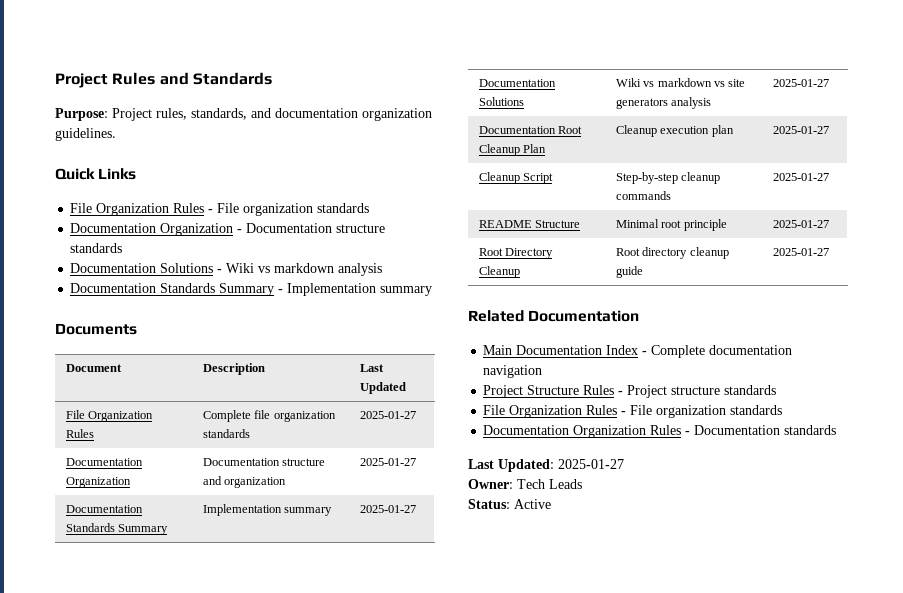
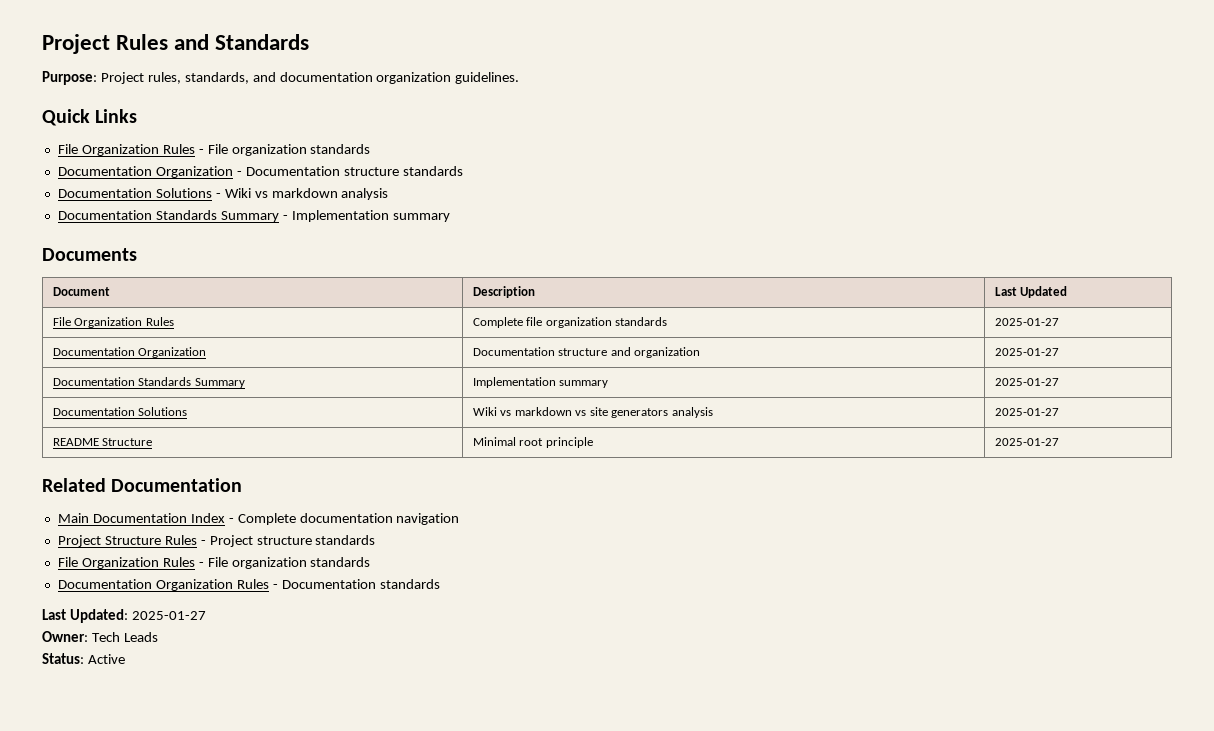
[478,126,583,134] [478,144,547,156] [615,125,734,137] [772,126,829,134] [478,172,554,184] [615,172,721,184] [615,191,671,200] [772,173,829,181] // Documentation Root Cleanup Plan | Cleanup execution plan | 2025-01-27 // Cleanup Script | Step-by-step cleanup commands | 2025-01-27 -> (1059, 412) none
[478,248,554,259] [478,266,520,278] [615,247,729,259] [615,266,643,278] [772,248,829,256] // Root Directory Cleanup | Root directory cleanup guide | 2025-01-27 -> (1059, 442) none

